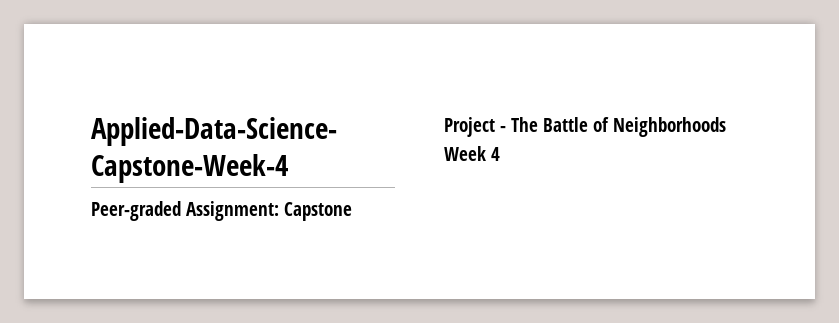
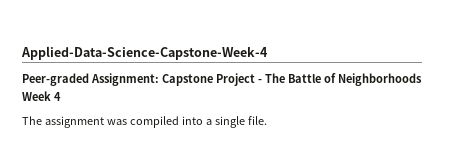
(500, 154) none -> [22,116,267,128] // The assignment was compiled into a single file.

